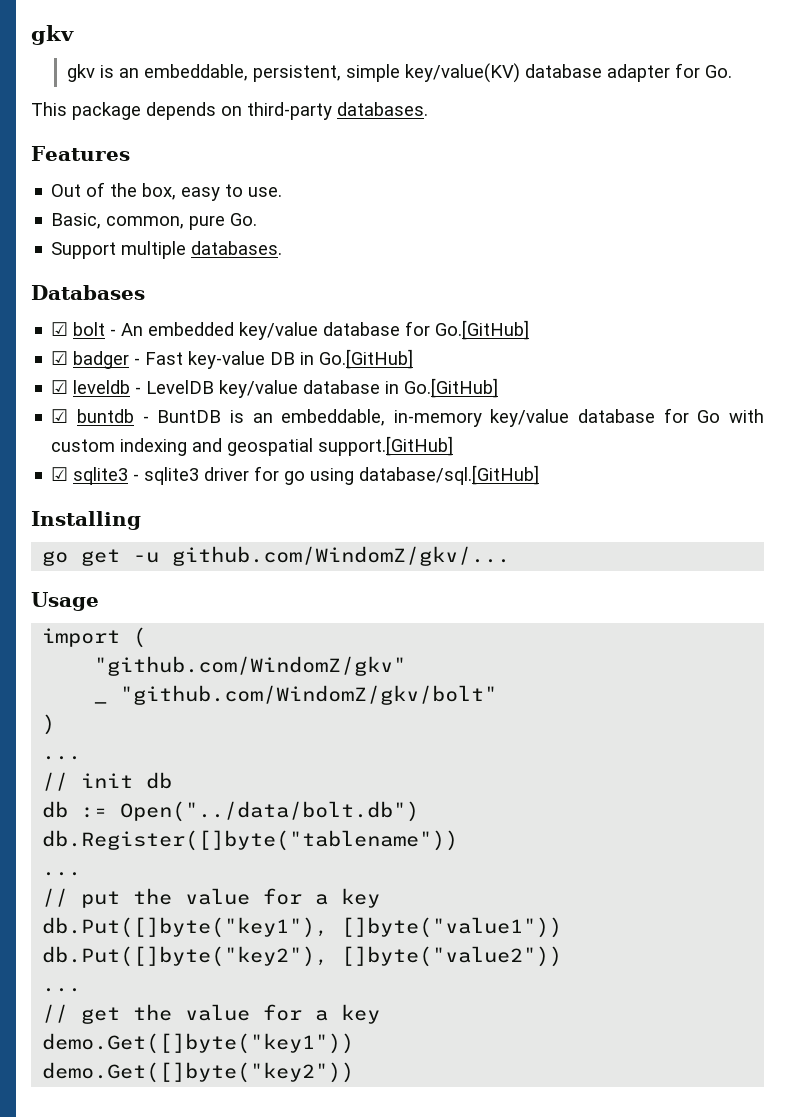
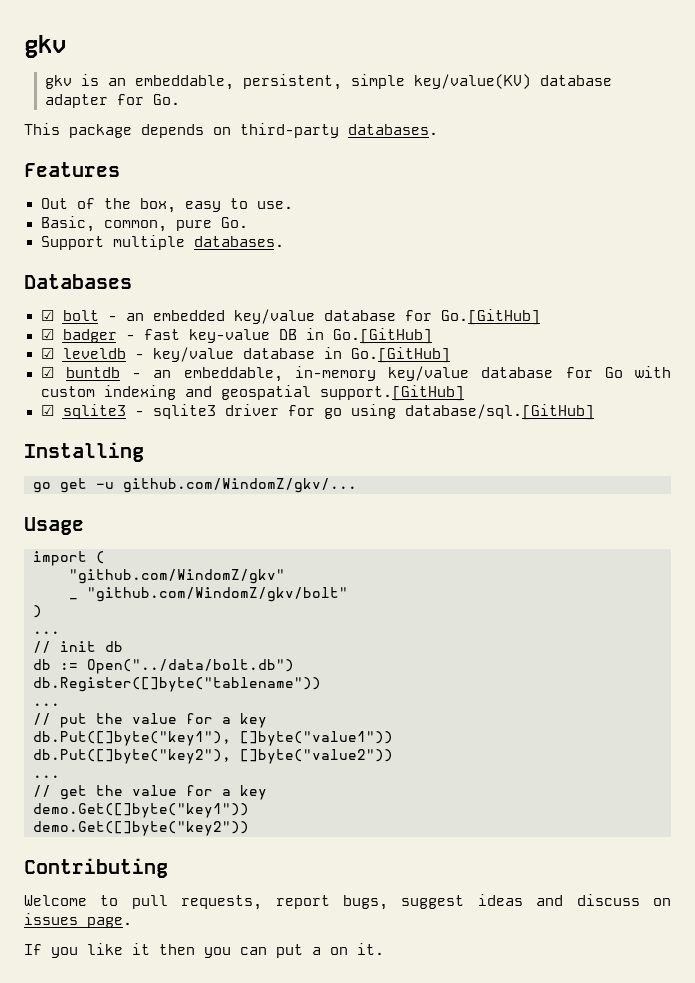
[121,323,144,336] An -> [125,313,144,321] an
[145,352,184,365] Fast -> [143,329,180,340] fast
[146,380,215,394] LevelDB -> (144, 356) none
[157,410,244,423] BuntDB is -> (141, 375) none
(355, 1072) none -> [24,858,168,878] [24,894,671,910] [24,913,132,928] [24,943,384,958] // Contributing // Welcome to pull requests, report bugs, suggest ideas and discuss on issues page. // If you like it then you can put a on it.

